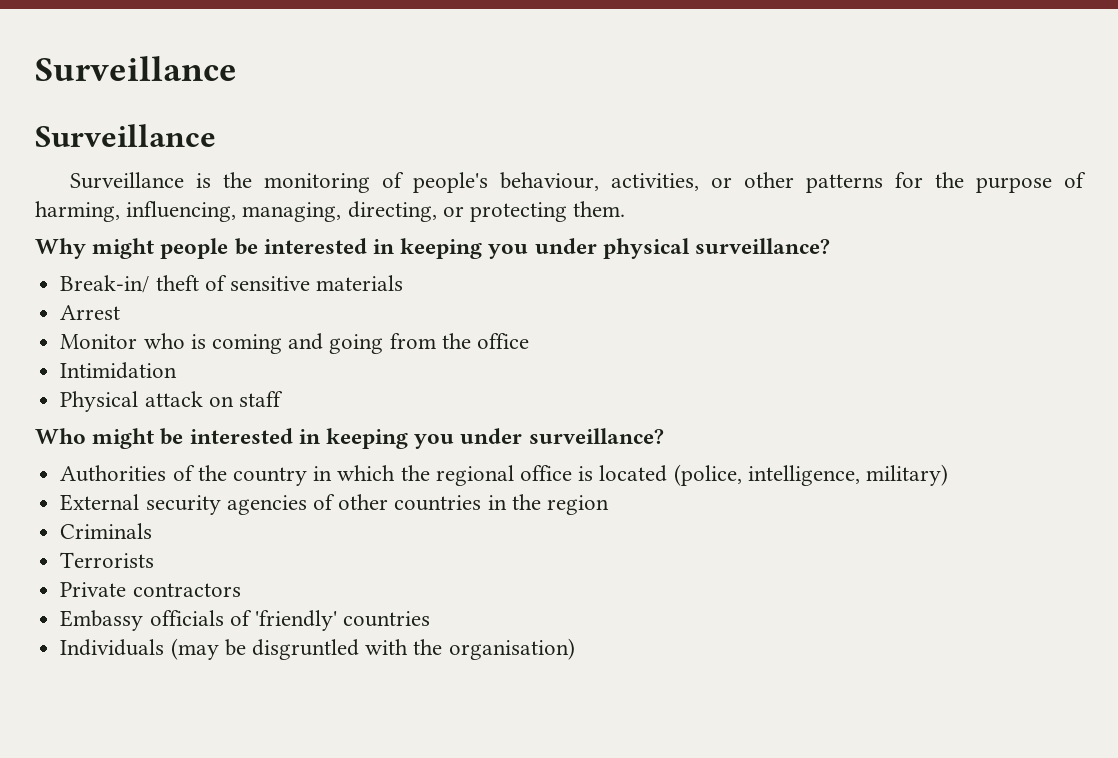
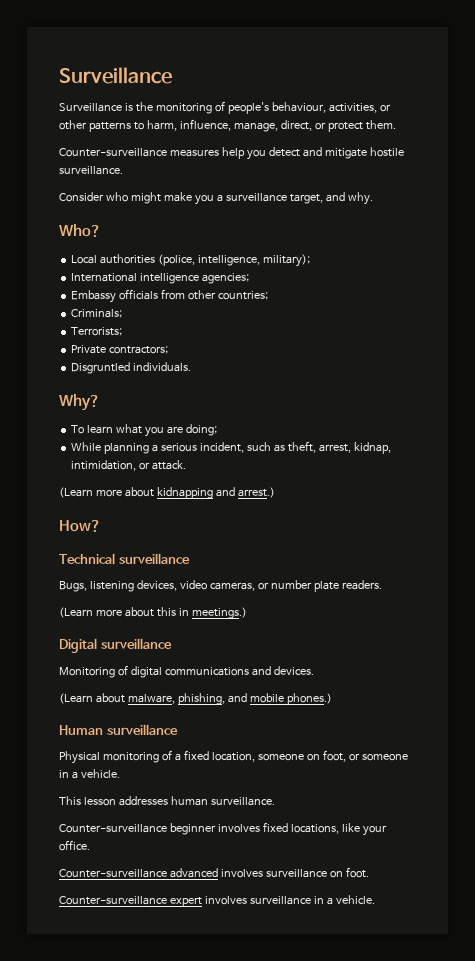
[35,56,237,81] [35,124,216,147] [69,172,184,189] Surveillance // Surveillance // Surveillance -> [59,67,172,84] [59,103,122,112] Surveillance // Surveillance
[894,172,1086,193] [35,201,626,222] [35,238,831,259] [60,275,404,293] [60,305,121,320] [60,333,529,354] [60,362,178,379] [60,391,283,412] [35,428,664,449] [60,464,949,486] [60,494,609,515] [60,523,153,539] [60,552,155,568] [60,582,241,597] [60,610,431,631] [60,638,575,660] for the purpose of harming, influencing, managing, directing, or protecting them. // Why might people be interested in keeping you under physical surveillance? // Break-in/ theft of sensitive materials // Arrest // Monitor who is coming and going from the office // Intimidation // Physical attack on staff // Who might be interested in keeping you under surveillance? // Authorities of the country in which the regional office is located (police, intelligence, military) // External security agencies of other countries in the region // Criminals // Terrorists // Private contractors // Embassy officials of 'friendly' countries // Individuals (may be disgruntled with the organisation) -> [133,119,396,132] [59,147,404,160] [59,166,123,175] [59,192,373,205] [59,224,101,237] [71,254,310,267] [71,273,250,284] [71,289,268,303] [71,309,123,318] [71,327,123,336] [71,345,169,354] [71,362,192,374] [59,394,100,411] [71,424,217,437] [71,441,391,454] [71,460,187,471] [59,487,275,499] [59,520,101,532] [59,553,190,564] [59,580,382,592] [59,607,247,619] [59,638,172,653] [59,665,314,678] [59,693,332,705] [59,724,178,735] [59,750,408,764] [59,769,120,779] [59,796,275,806] [59,822,387,836] [59,840,90,851] [59,867,369,878] [59,895,375,907] to harm, influence, manage, direct, or protect them. // Counter-surveillance measures help you detect and mitigate hostile surveillance. // Consider who might make you a surveillance target, and why. // Who? // Local authorities (police, intelligence, military); // International intelligence agencies; // Embassy officials from other countries; // Criminals; // Terrorists; // Private contractors; // Disgruntled individuals. // Why? // To learn what you are doing; // While planning a serious incident, such as theft, arrest, kidnap, intimidation, or attack. // (Learn more about kidnapping and arrest.) // How? // Technical surveillance // Bugs, listening devices, video cameras, or number plate readers. // (Learn more about this in meetings.) // Digital surveillance // Monitoring of digital communications and devices. // (Learn about malware, phishing, and mobile phones.) // Human surveillance // Physical monitoring of a fixed location, someone on foot, or someone in a vehicle. // This lesson addresses human surveillance. // Counter-surveillance beginner involves fixed locations, like your office. // Counter-surveillance advanced involves surveillance on foot. // Counter-surveillance expert involves surveillance in a vehicle.

